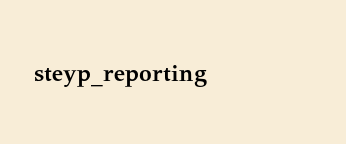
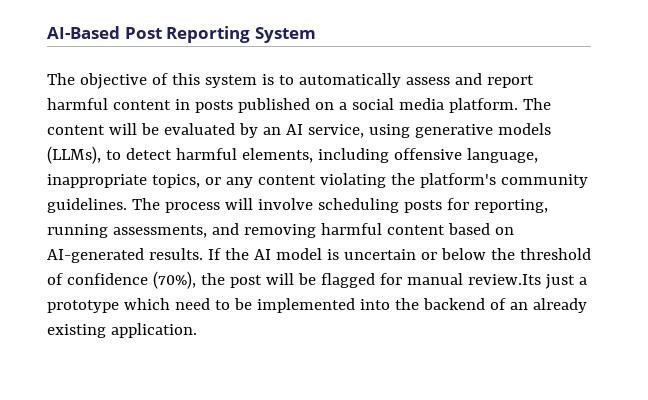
[34,65,207,87] steyp_reporting -> [47,26,316,43] [47,73,534,89] [47,98,551,113] [47,123,551,138] [47,146,538,164] [47,173,588,188] [47,198,548,213] [47,223,514,238] [47,248,591,263] [47,271,587,289] [47,298,587,313] [47,323,197,338] AI-Based Post Reporting System // The objective of this system is to automatically assess and report harmful content in posts published on a social media platform. The content will be evaluated by an AI service, using generative models (LLMs), to detect harmful elements, including offensive language, inappropriate topics, or any content violating the platform's community guidelines. The process will involve scheduling posts for reporting, running assessments, and removing harmful content based on AI-generated results. If the AI model is uncertain or below the threshold of confidence (70%), the post will be flagged for manual review.Its just a prototype which need to be implemented into the backend of an already existing application.

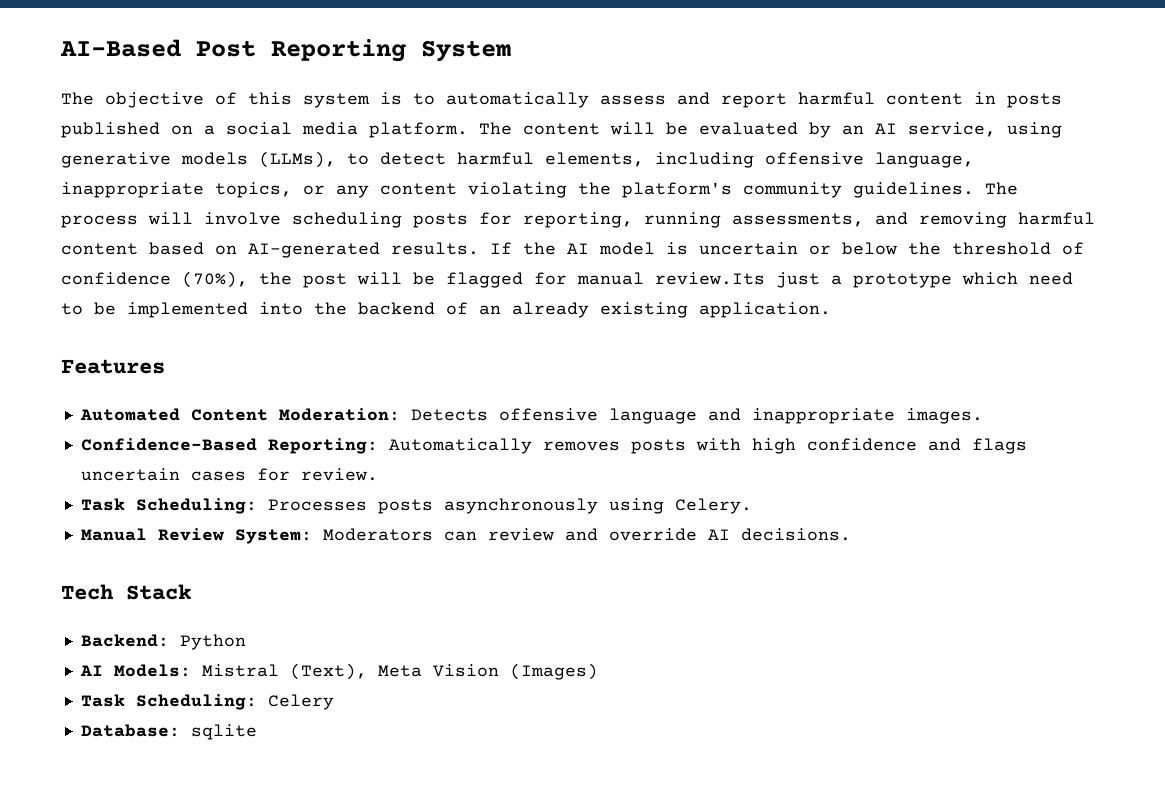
(197, 330) none -> [61,359,165,374] [79,408,983,424] [80,438,1027,454] [80,468,378,481] [80,498,752,514] [80,528,851,544] [61,584,191,600] [80,634,246,650] [79,663,598,680] [80,694,334,710] [80,724,257,740] // Features // Automated Content Moderation: Detects offensive language and inappropriate images. // Confidence-Based Reporting: Automatically removes posts with high confidence and flags uncertain cases for review. // Task Scheduling: Processes posts asynchronously using Celery. // Manual Review System: Moderators can review and override AI decisions. // Tech Stack // Backend: Python // AI Models: Mistral (Text), Meta Vision (Images) // Task Scheduling: Celery // Database: sqlite

